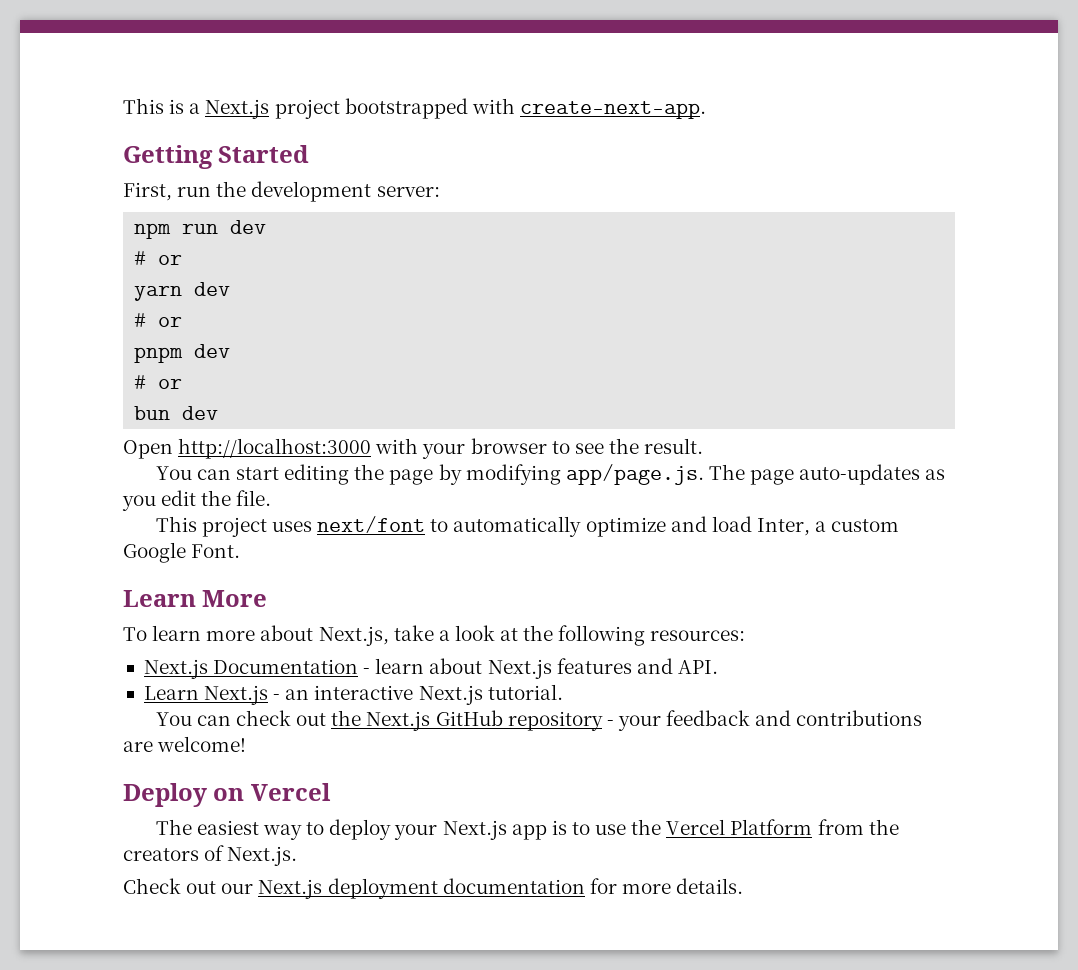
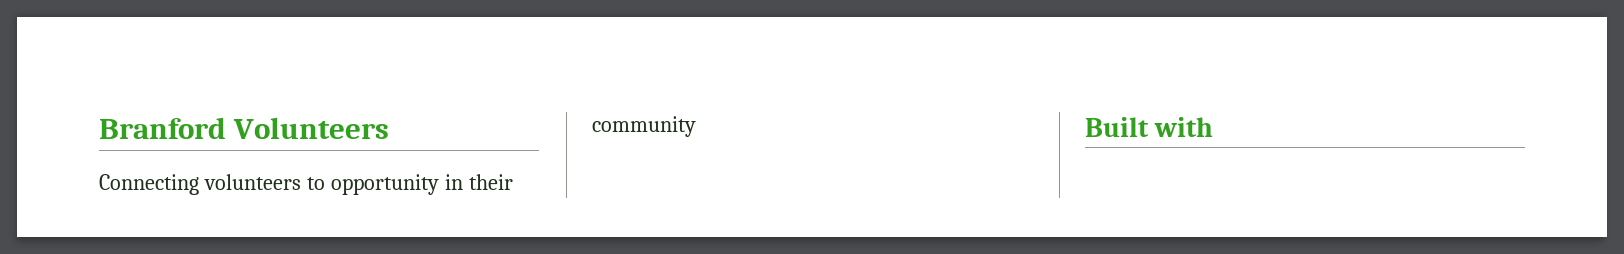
[123,98,706,119] [123,145,310,169] [123,181,440,202] [134,220,267,239] [134,251,183,265] [134,282,231,301] [134,313,183,327] [134,344,231,363] [134,375,183,389] [134,406,219,420] [123,438,704,459] [155,464,946,485] [122,490,272,511] [155,516,900,537] [123,542,241,563] [123,590,268,607] [123,625,746,646] [143,658,718,679] [143,684,563,705] [155,710,923,731] [123,736,247,752] [123,783,331,807] [155,819,899,840] [123,845,298,866] [123,878,744,899] This is a Next.js project bootstrapped with create-next-app. // Getting Started // First, run the development server: // npm run dev // # or // yarn dev // # or // pnpm dev // # or // bun dev // Open http://localhost:3000 with your browser to see the result. // You can start editing the page by modifying app/page.js. The page auto-updates as you edit the file. // This project uses next/font to automatically optimize and load Inter, a custom Google Font. // Learn More // To learn more about Next.js, take a look at the following resources: // Next.js Documentation - learn about Next.js features and API. // Learn Next.js - an interactive Next.js tutorial. // You can check out the Next.js GitHub repository - your feedback and contributions are welcome! // Deploy on Vercel // The easiest way to deploy your Next.js app is to use the Vercel Platform from the creators of Next.js. // Check out our Next.js deployment documentation for more details. -> [99,117,390,139] [99,174,513,195] [592,116,696,137] [1085,117,1214,137] Branford Volunteers // Connecting volunteers to opportunity in their community // Built with

